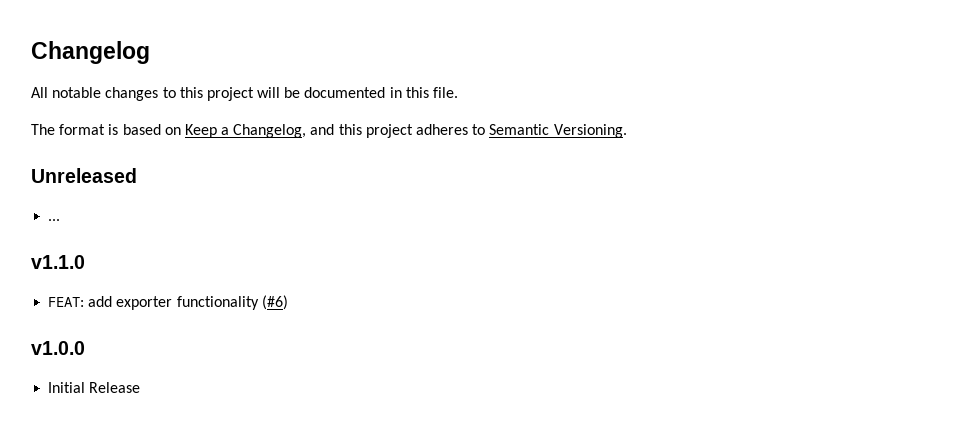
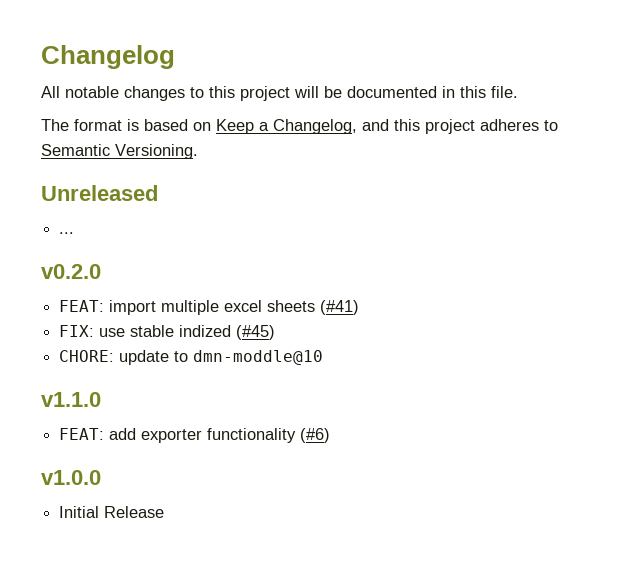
(61, 220) none -> [41,264,101,279] [59,300,360,315] [59,325,276,340] [59,350,324,365] // v0.2.0 // FEAT: import multiple excel sheets (#41) // FIX: use stable indized (#45) // CHORE: update to dmn-moddle@10

